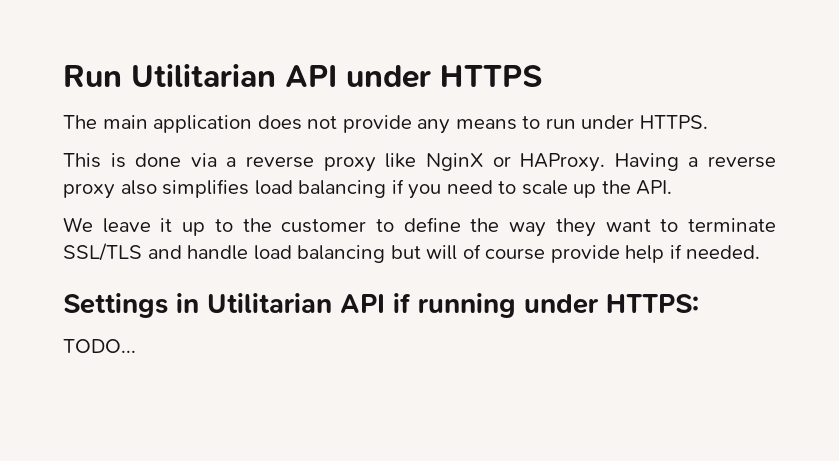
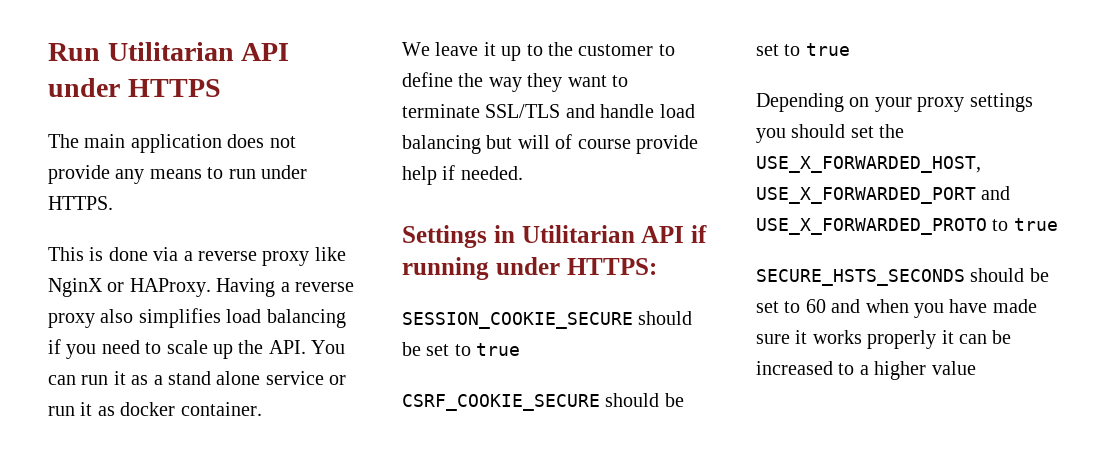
(673, 187) none -> [311,340,346,354] [48,371,347,385] [48,402,262,416] You can run it as a stand alone service or run it as docker container.
[63,339,136,353] TODO... -> [402,311,693,329] [402,342,521,356] [402,393,684,411] [756,43,850,56] [756,93,1033,112] [756,124,905,143] [756,156,981,173] [756,186,1011,204] [756,218,1058,235] [756,268,1049,286] [756,299,1037,318] [756,330,1012,349] [756,361,976,380] SESSION_COOKIE_SECURE should be set to true // CSRF_COOKIE_SECURE should be set to true // Depending on your proxy settings you should set the USE_X_FORWARDED_HOST, USE_X_FORWARDED_PORT and USE_X_FORWARDED_PROTO to true // SECURE_HSTS_SECONDS should be set to 60 and when you have made sure it works properly it can be increased to a higher value

